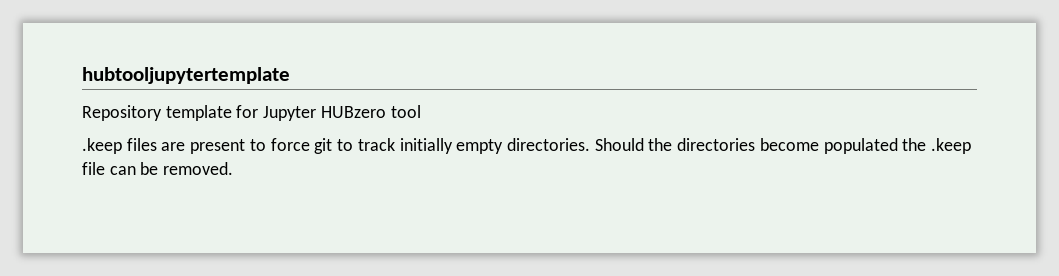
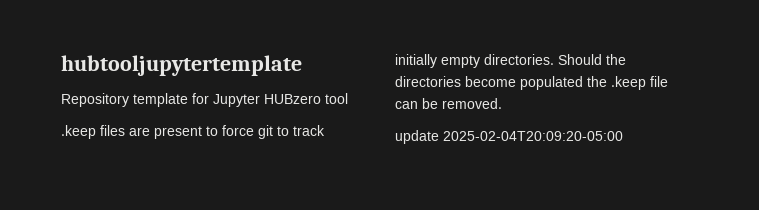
(234, 168) none -> [395,130,623,144] // update 2025-02-04T20:09:20-05:00

